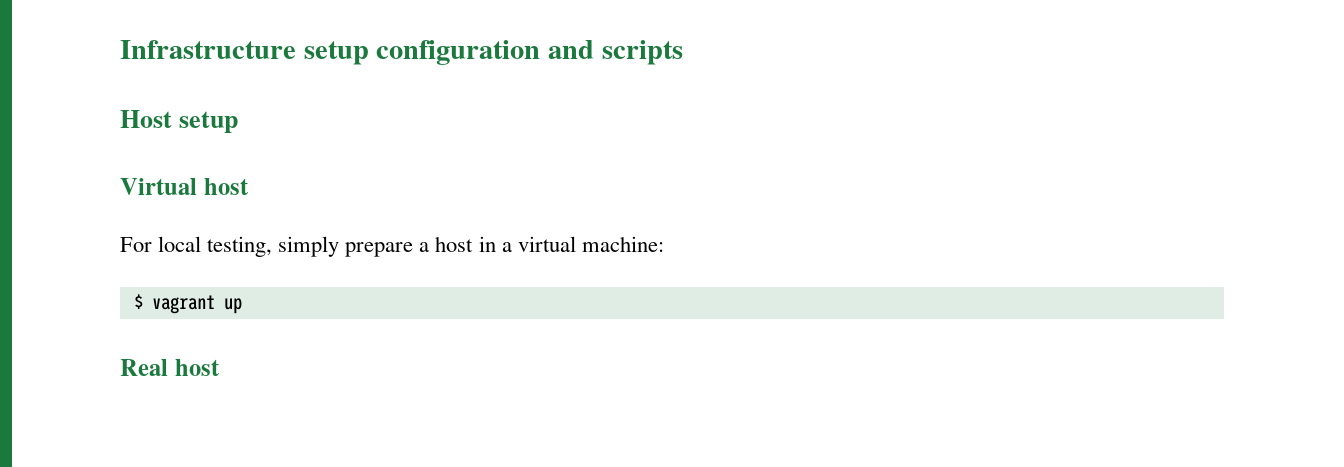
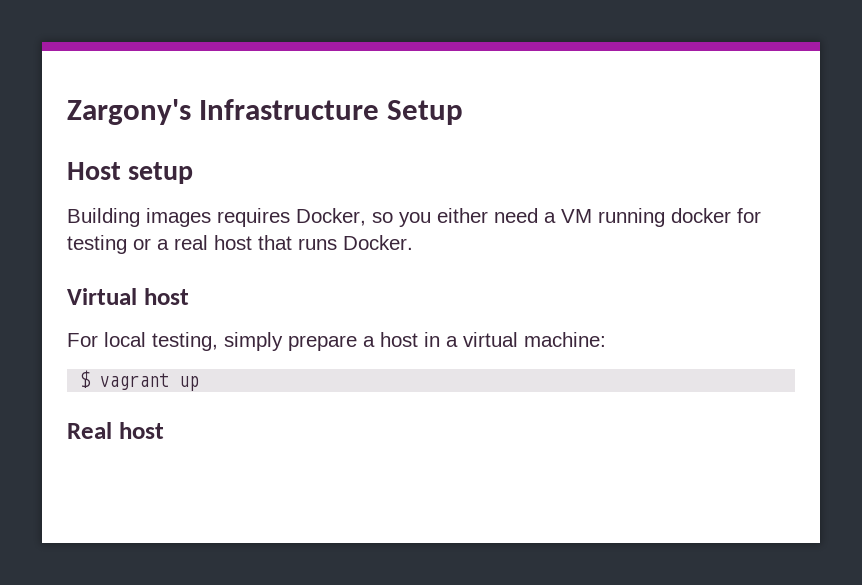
[120,40,683,65] [120,110,239,133] Infrastructure setup configuration and scripts // Host setup -> [67,99,464,125] [67,162,194,184] [67,208,761,227] [67,235,413,254] Zargony's Infrastructure Setup // Host setup // Building images requires Docker, so you either need a VM running docker for testing or a real host that runs Docker.

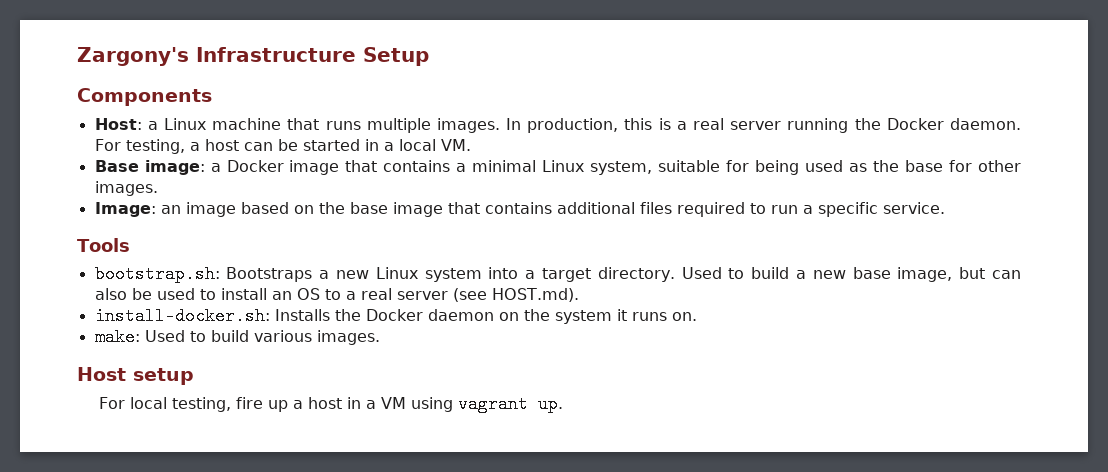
[67,162,194,184] [67,208,761,227] [67,235,413,254] [67,288,189,305] Host setup // Building images requires Docker, so you either need a VM running docker for testing or a real host that runs Docker. // Virtual host -> [77,88,212,106] [94,118,1021,133] [94,139,471,154] [94,160,1022,175] [94,181,158,196] [94,202,945,217] [77,238,130,252] [94,265,1022,283] [94,288,579,302] [94,307,697,325] [94,328,380,346] [77,367,194,385] Components // Host: a Linux machine that runs multiple images. In production, this is a real server running the Docker daemon. For testing, a host can be started in a local VM. // Base image: a Docker image that contains a minimal Linux system, suitable for being used as the base for other images. // Image: an image based on the base image that contains additional files required to run a specific service. // Tools // bootstrap.sh: Bootstraps a new Linux system into a target directory. Used to build a new base image, but can also be used to install an OS to a real server (see HOST.md). // install-docker.sh: Installs the Docker daemon on the system it runs on. // make: Used to build various images. // Host setup
[224,332,357,351] simply prepare -> [236,397,289,412] fire up
[463,332,606,347] [79,370,200,391] [67,422,164,439] virtual machine: // $ vagrant up // Real host -> [381,395,564,413] VM using vagrant up.

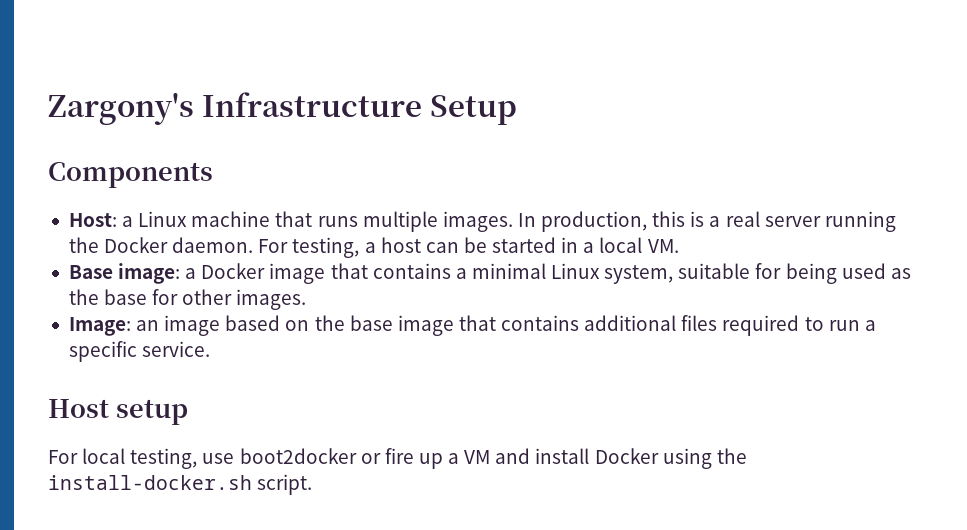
[77,238,130,252] [94,265,1022,283] [94,288,579,302] [94,307,697,325] [94,328,380,346] // Tools // bootstrap.sh: Bootstraps a new Linux system into a target directory. Used to build a new base image, but can also be used to install an OS to a real server (see HOST.md). // install-docker.sh: Installs the Docker daemon on the system it runs on. // make: Used to build various images. -> (211, 349) none
[236,395,564,413] fire up a host in a VM using vagrant up. -> [202,448,747,469] [48,474,313,495] use boot2docker or fire up a VM and install Docker using the install-docker.sh script.

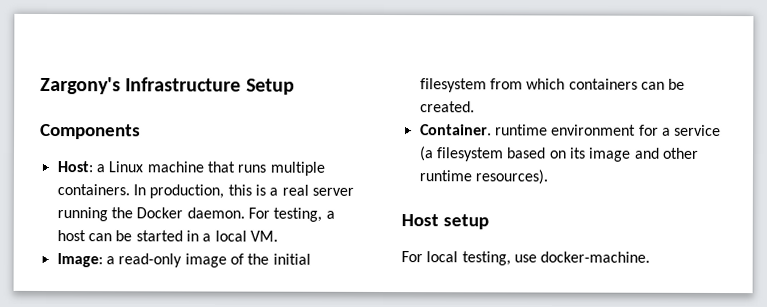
[442,211,513,232] images. -> [56,184,130,196] containers.
[68,263,911,284] [68,289,307,310] [68,315,876,336] [68,341,211,362] Base image: a Docker image that contains a minimal Linux system, suitable for being used as the base for other images. // Image: an image based on the base image that contains additional files required to run a specific service. -> [56,253,311,268] [419,78,686,93] [419,101,475,113] [419,124,722,137] [418,146,699,162] [418,169,548,185] Image: a read-only image of the initial filesystem from which containers can be created. // Container. runtime environment for a service (a filesystem based on its image and other runtime resources).
[239,448,747,469] [48,474,313,495] boot2docker or fire up a VM and install Docker using the install-docker.sh script. -> [540,251,651,263] docker-machine.

